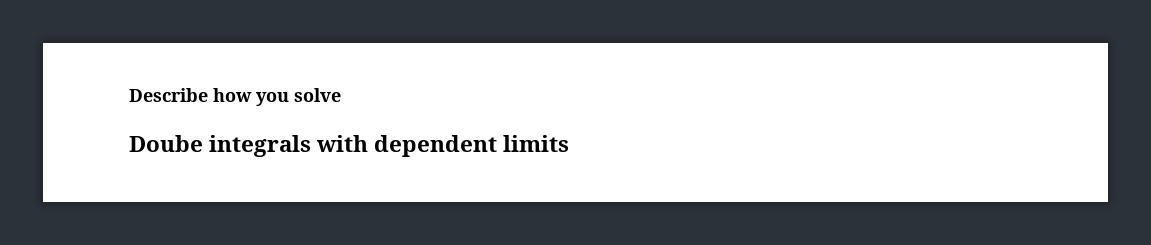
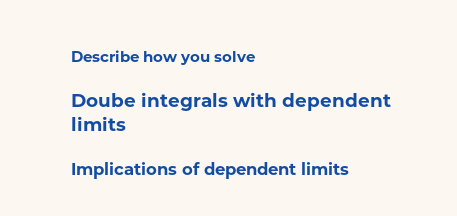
(570, 143) none -> [71,162,349,179] // Implications of dependent limits

